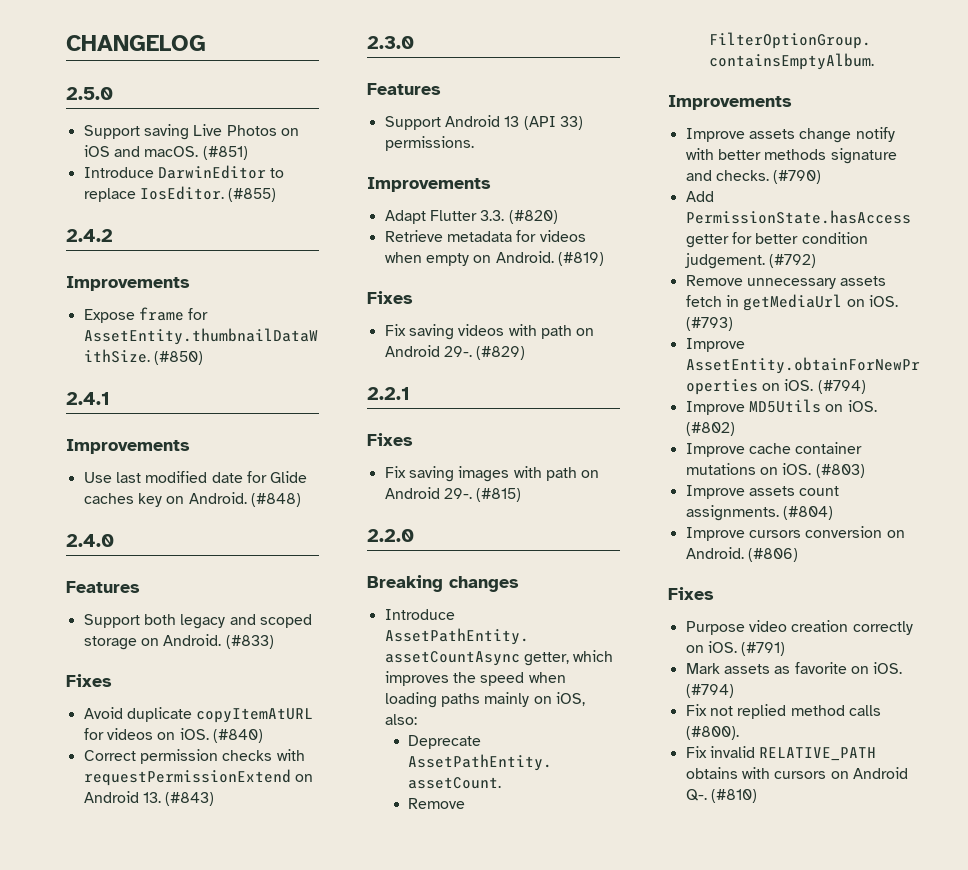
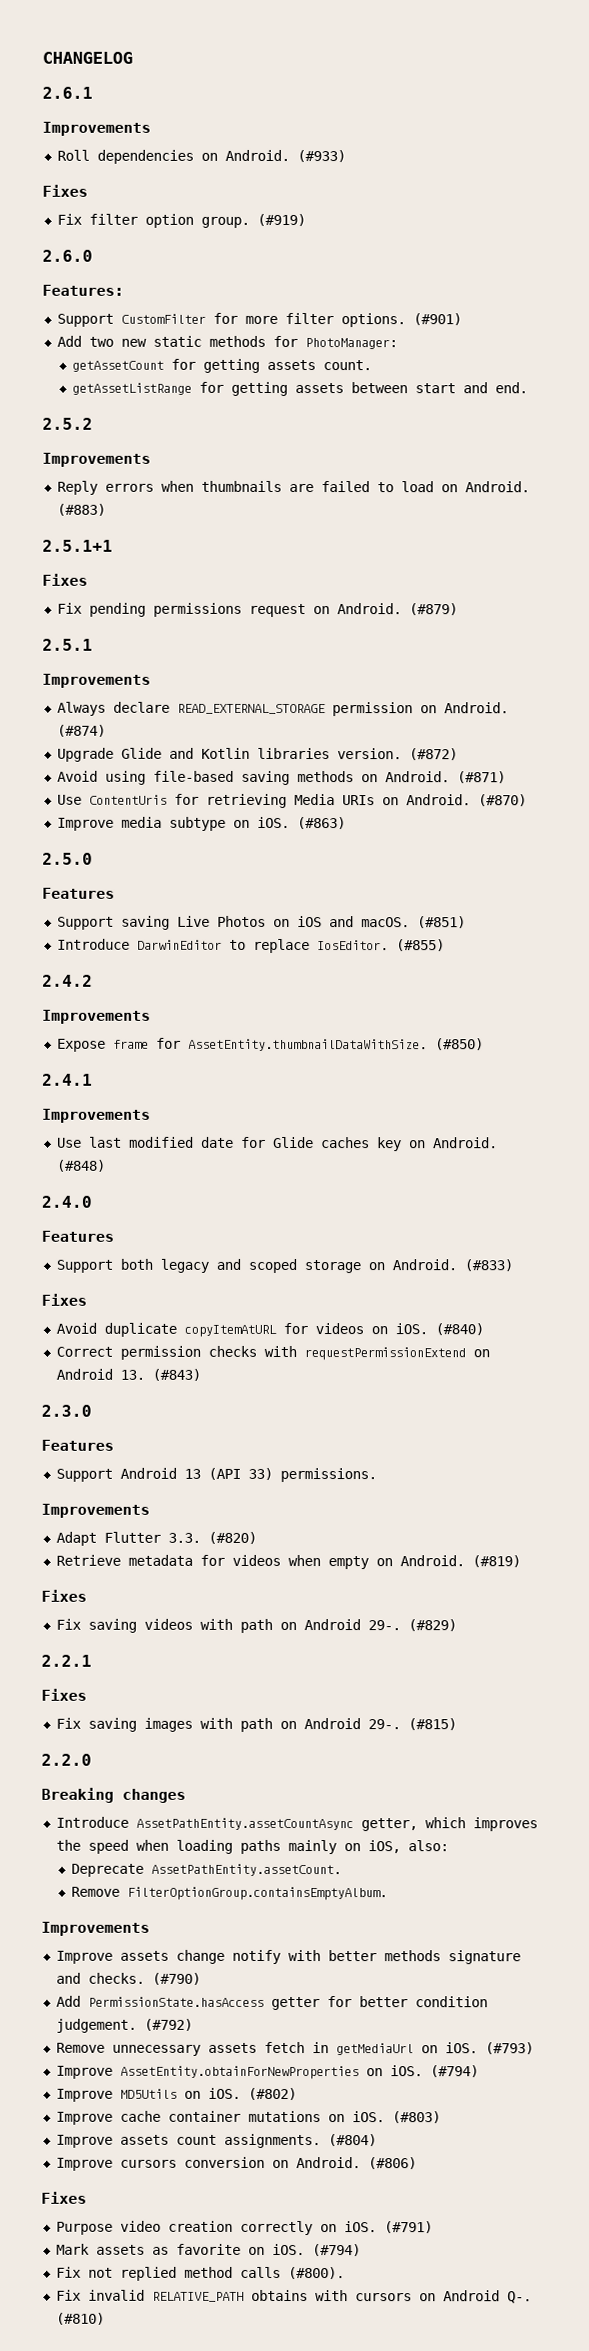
(206, 43) none -> [42,86,93,99] [42,121,151,136] [56,149,346,164] [42,184,88,197] [56,213,306,228] [42,249,93,262] [42,284,124,296] [56,312,462,328] [56,335,398,350] [72,358,373,373] [72,381,529,396] [42,417,93,430] [42,452,151,467] [56,480,530,495] [56,503,106,516] [42,539,113,552] [42,573,88,586] [56,602,458,618] [42,638,93,651] [42,673,151,688] [56,701,509,717] [56,724,106,737] [56,747,458,762] [56,770,506,785] [56,793,527,808] [56,816,346,831] // 2.6.1 // Improvements // Roll dependencies on Android. (#933) // Fixes // Fix filter option group. (#919) // 2.6.0 // Features: // Support CustomFilter for more filter options. (#901) // Add two new static methods for PhotoManager: // getAssetCount for getting assets count. // getAssetListRange for getting assets between start and end. // 2.5.2 // Improvements // Reply errors when thumbnails are failed to load on Android. (#883) // 2.5.1+1 // Fixes // Fix pending permissions request on Android. (#879) // 2.5.1 // Improvements // Always declare READ_EXTERNAL_STORAGE permission on Android. (#874) // Upgrade Glide and Kotlin libraries version. (#872) // Avoid using file-based saving methods on Android. (#871) // Use ContentUris for retrieving Media URIs on Android. (#870) // Improve media subtype on iOS. (#863)
(113, 93) none -> [42,887,115,899] // Features

